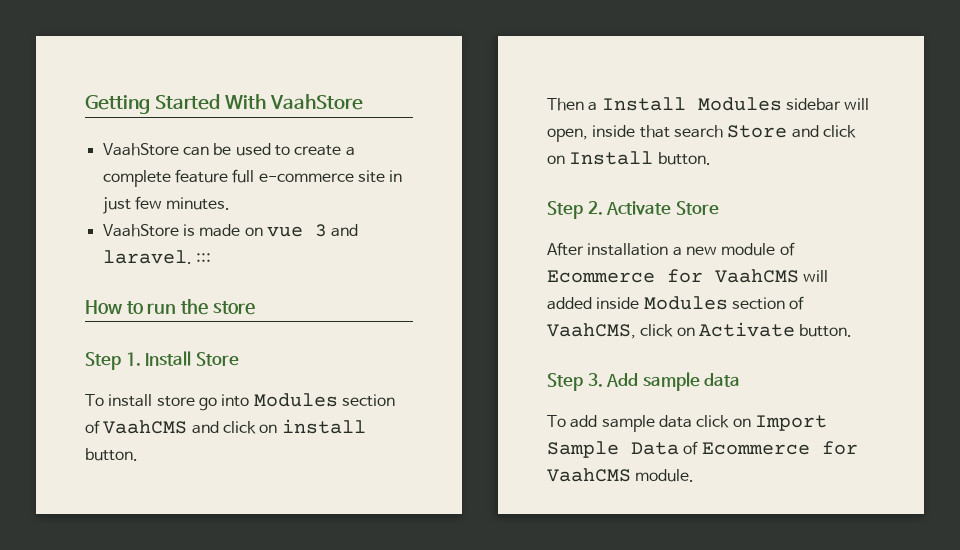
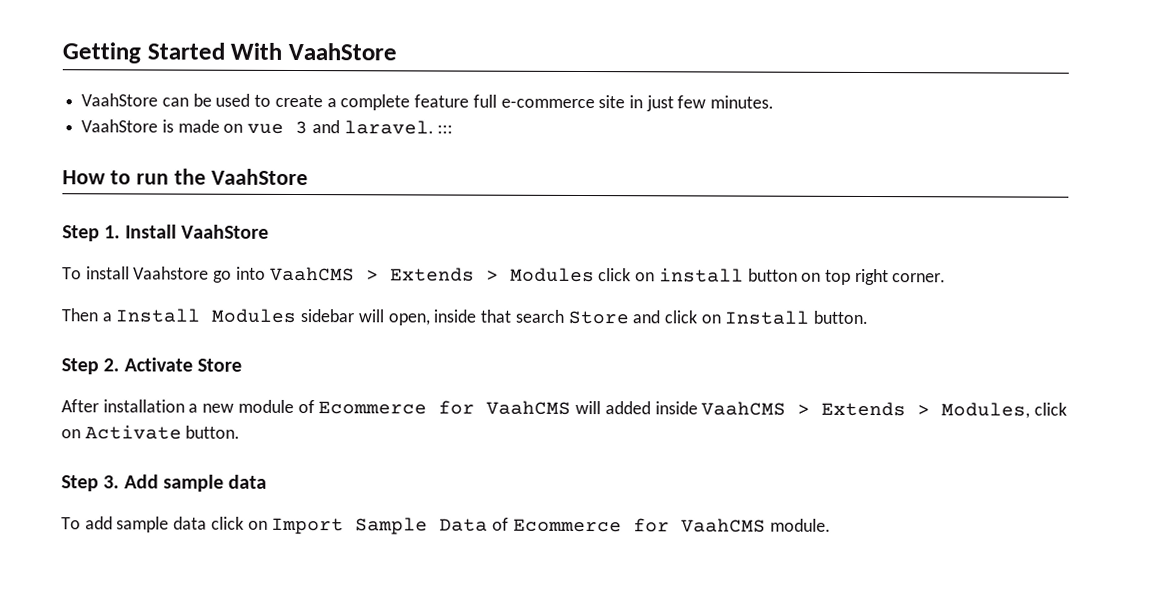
[212,301,255,315] store -> [210,168,308,186] VaahStore
[195,352,239,366] Store -> [180,224,269,239] VaahStore
[156,396,195,407] store -> [133,266,210,280] Vaahstore
[253,393,395,407] [85,419,366,434] [85,448,138,461] Modules section of VaahCMS and click on install button. -> [269,266,947,286] VaahCMS > Extends > Modules click on install button on top right corner.
[643,296,805,310] [547,323,636,339] Modules section of VaahCMS, -> [701,401,1031,419] VaahCMS > Extends > Modules,

